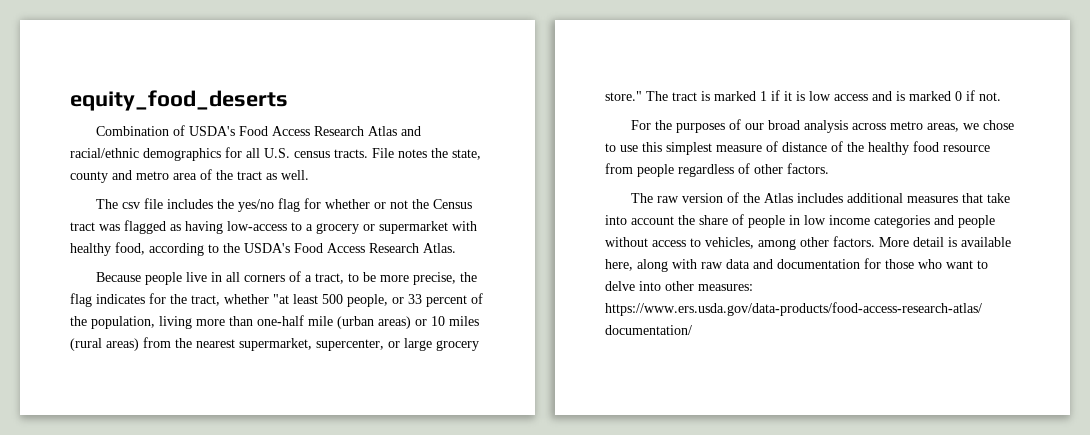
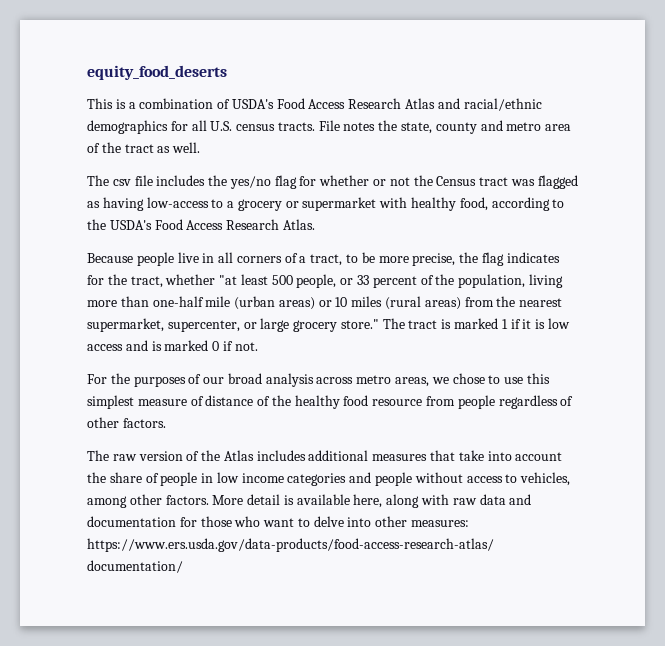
[95,126,169,136] Combination -> [87,98,214,109] This is a combination

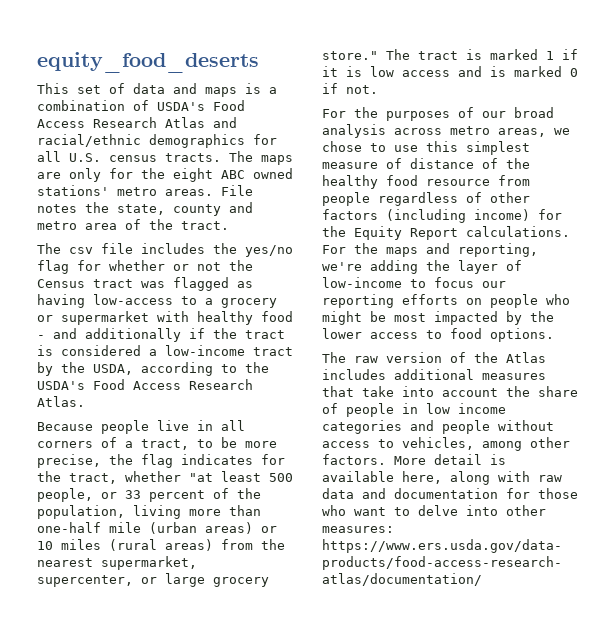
(113, 103) none -> [77,83,237,97] set of data and maps
(315, 126) none -> [229,151,293,165] [37,168,293,182] [37,185,213,196] The maps are only for the eight ABC owned stations' metro areas.
[124,142,201,153] tract as well. -> [181,221,229,230] tract.
[459,197,488,211] food, -> [261,311,293,322] [37,328,285,342] [37,345,293,356] [37,362,133,376] food - and additionally if the tract is considered a low-income tract by the USDA,
[122,418,166,428] factors. -> [322,209,562,223] [322,226,570,240] [322,243,538,257] [322,260,522,274] [322,277,506,288] [322,294,570,308] [322,311,554,325] [322,328,554,342] factors (including income) for the Equity Report calculations. For the maps and reporting, we're adding the layer of low-income to focus our reporting efforts on people who might be most impacted by the lower access to food options.

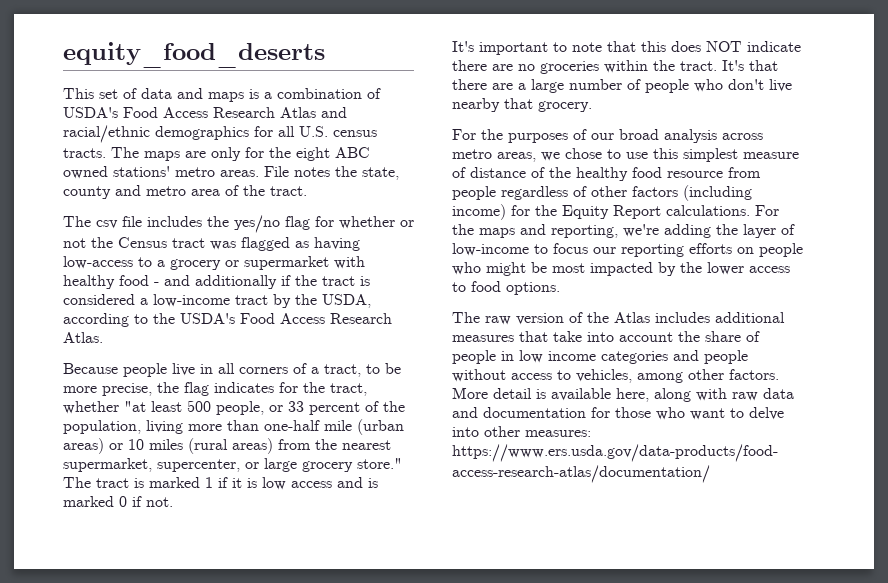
(378, 89) none -> [452,41,801,55] [452,60,778,74] [452,79,792,93] [452,98,592,112] // It's important to note that this does NOT indicate there are no groceries within the tract. It's that there are a large number of people who don't live nearby that grocery.

